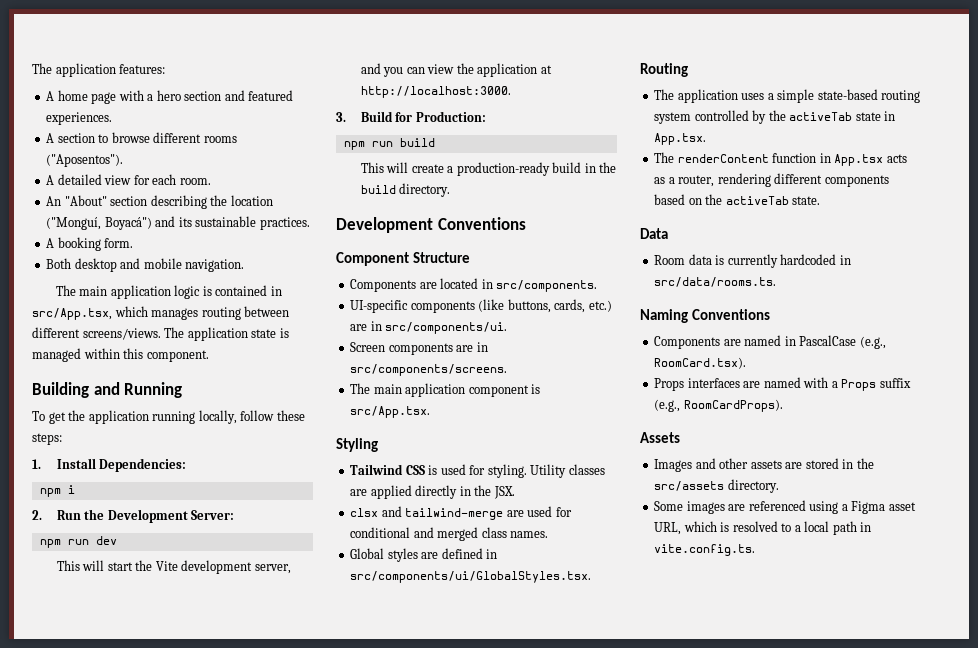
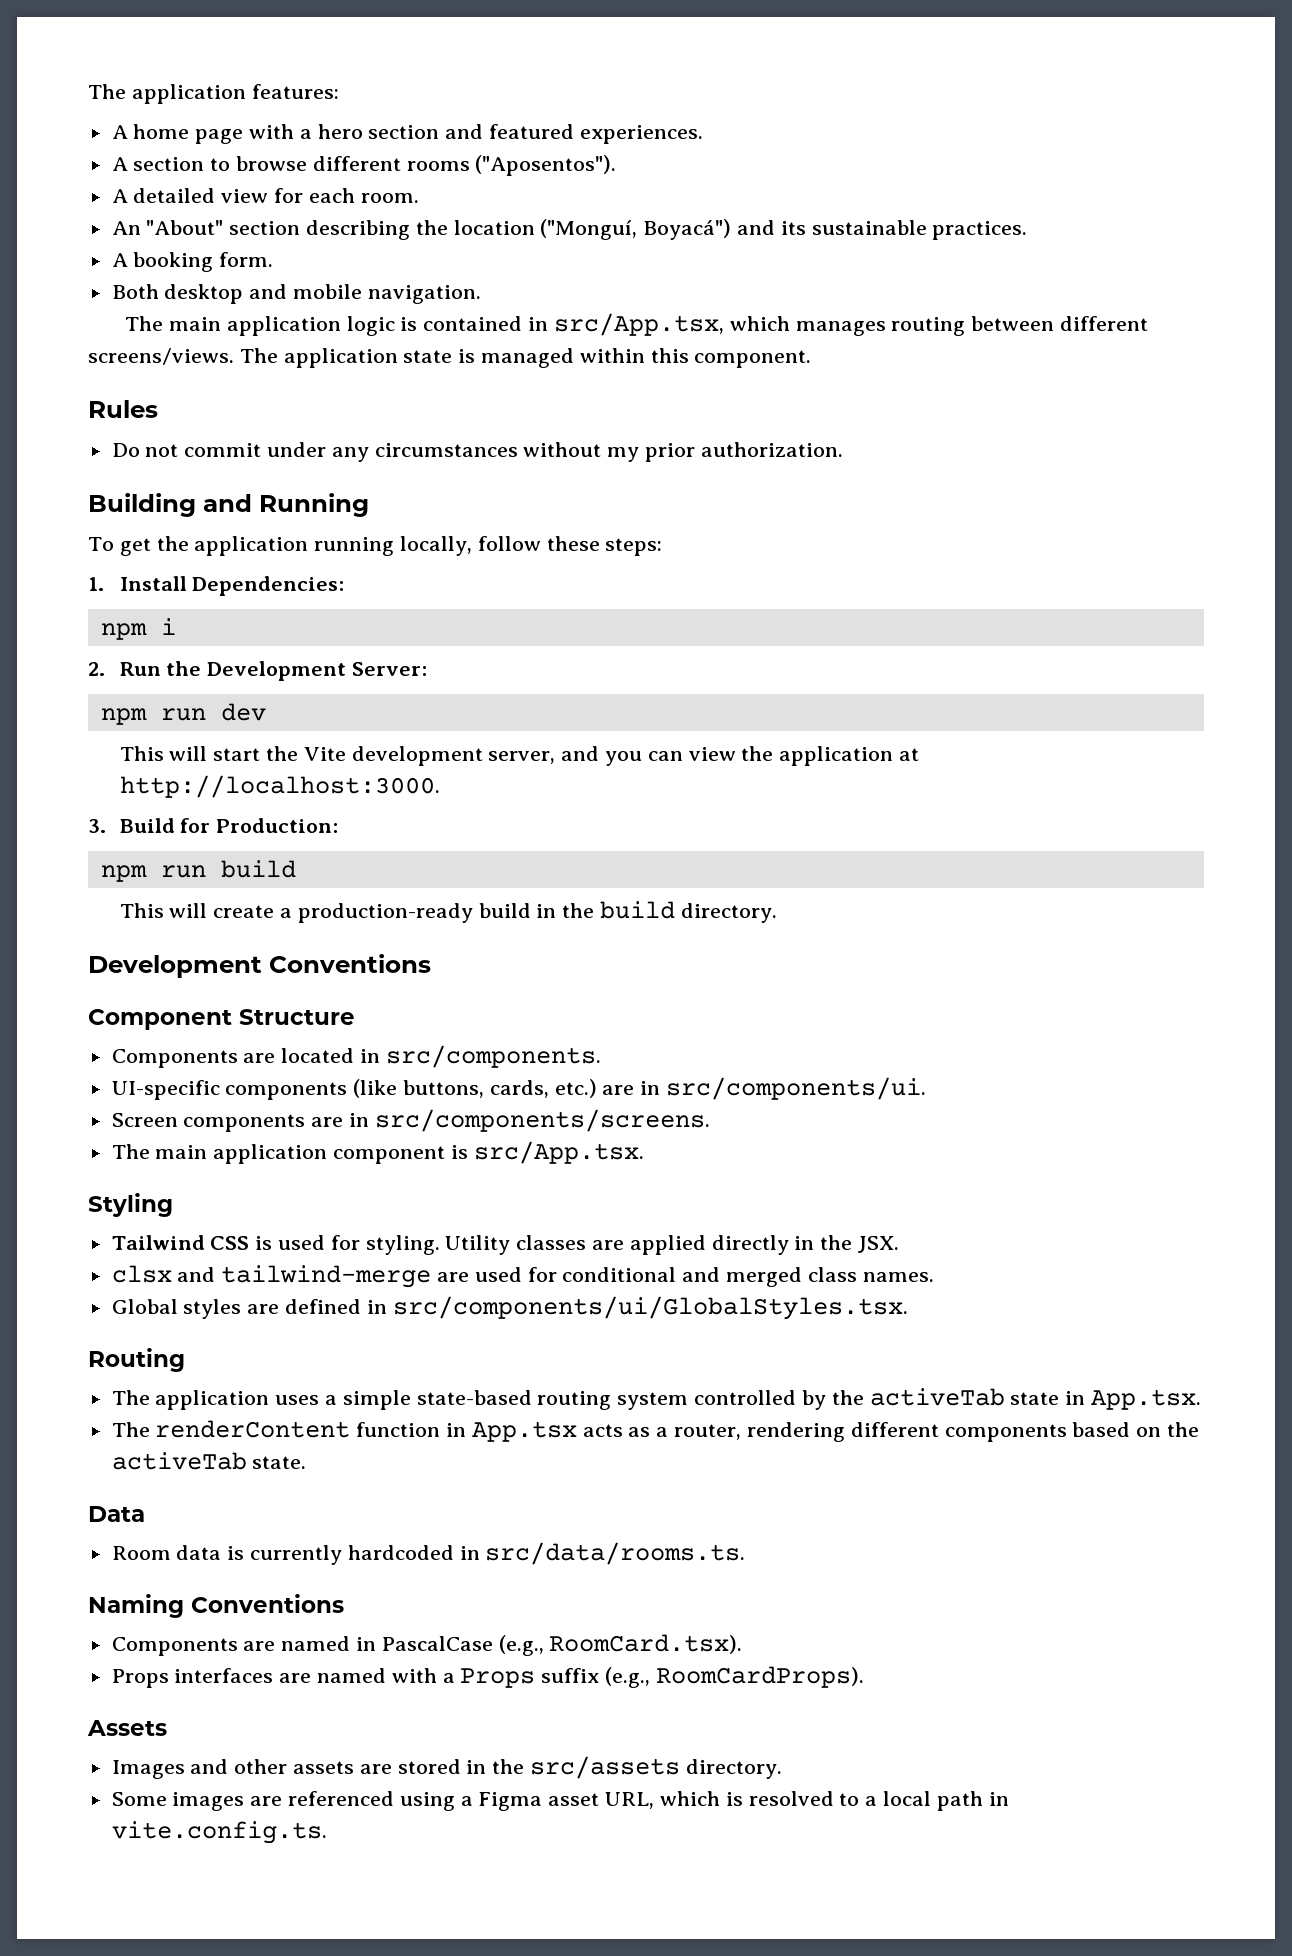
(209, 356) none -> [88,400,158,418] [111,442,843,462] // Rules // Do not commit under any circumstances without my prior authorization.

